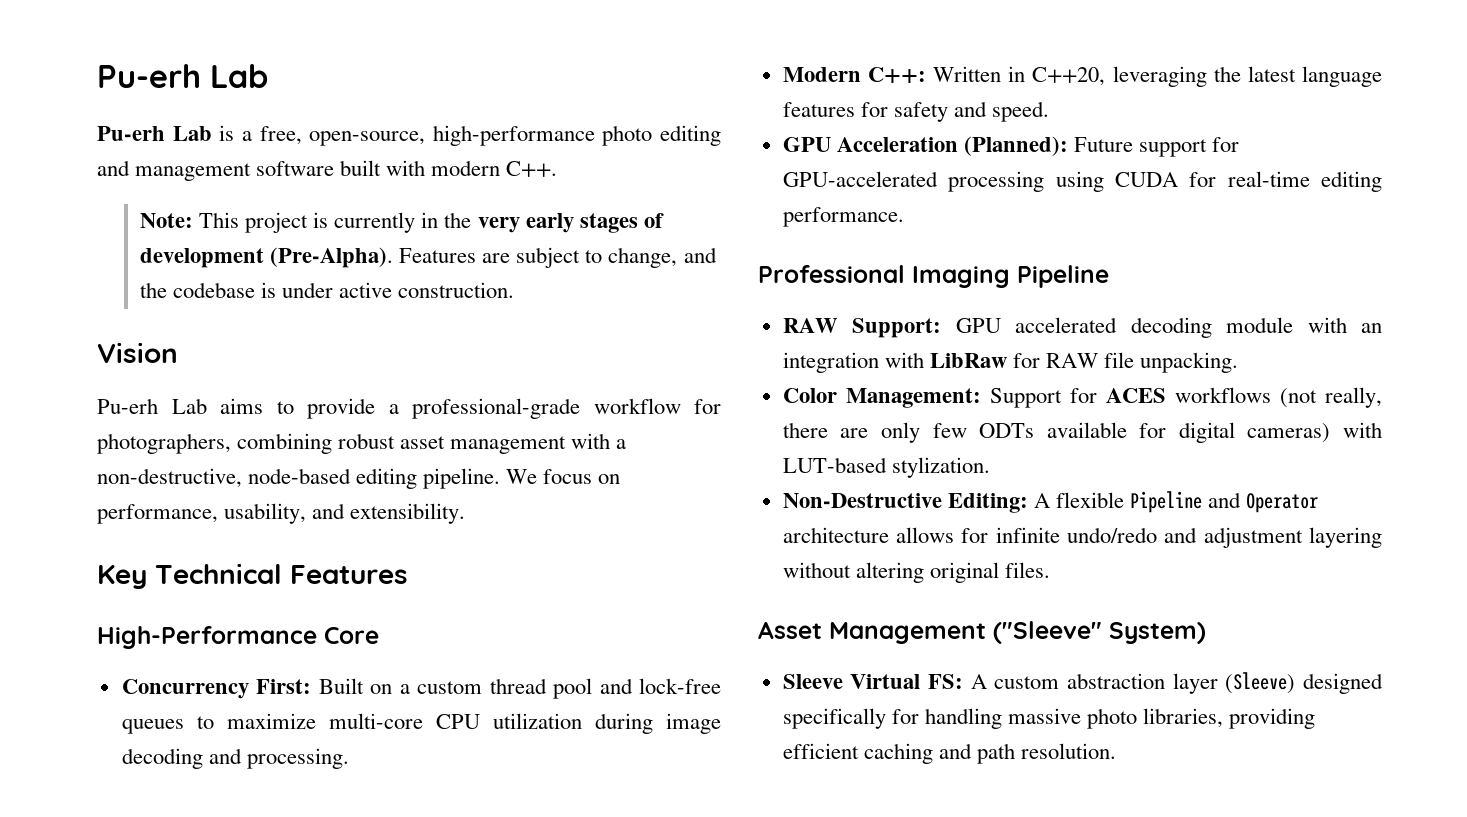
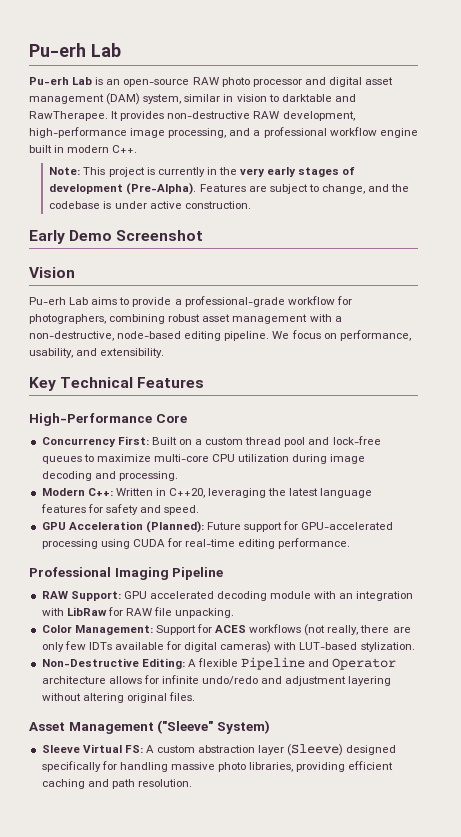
[241,125,721,146] [97,160,426,181] a free, open-source, high-performance photo editing and management software built with -> [106,77,394,87] [29,93,356,105] [29,111,355,121] [29,127,418,138] [29,145,65,153] an open-source RAW photo processor and digital asset management (DAM) system, similar in vision to darktable and RawTherapee. It provides non-destructive RAW development, high-performance image processing, and a professional workflow engine built in
(515, 290) none -> [29,230,204,244] // Early Demo Screenshot
[979,423,1035,438] ODTs -> [88,642,112,650] IDTs

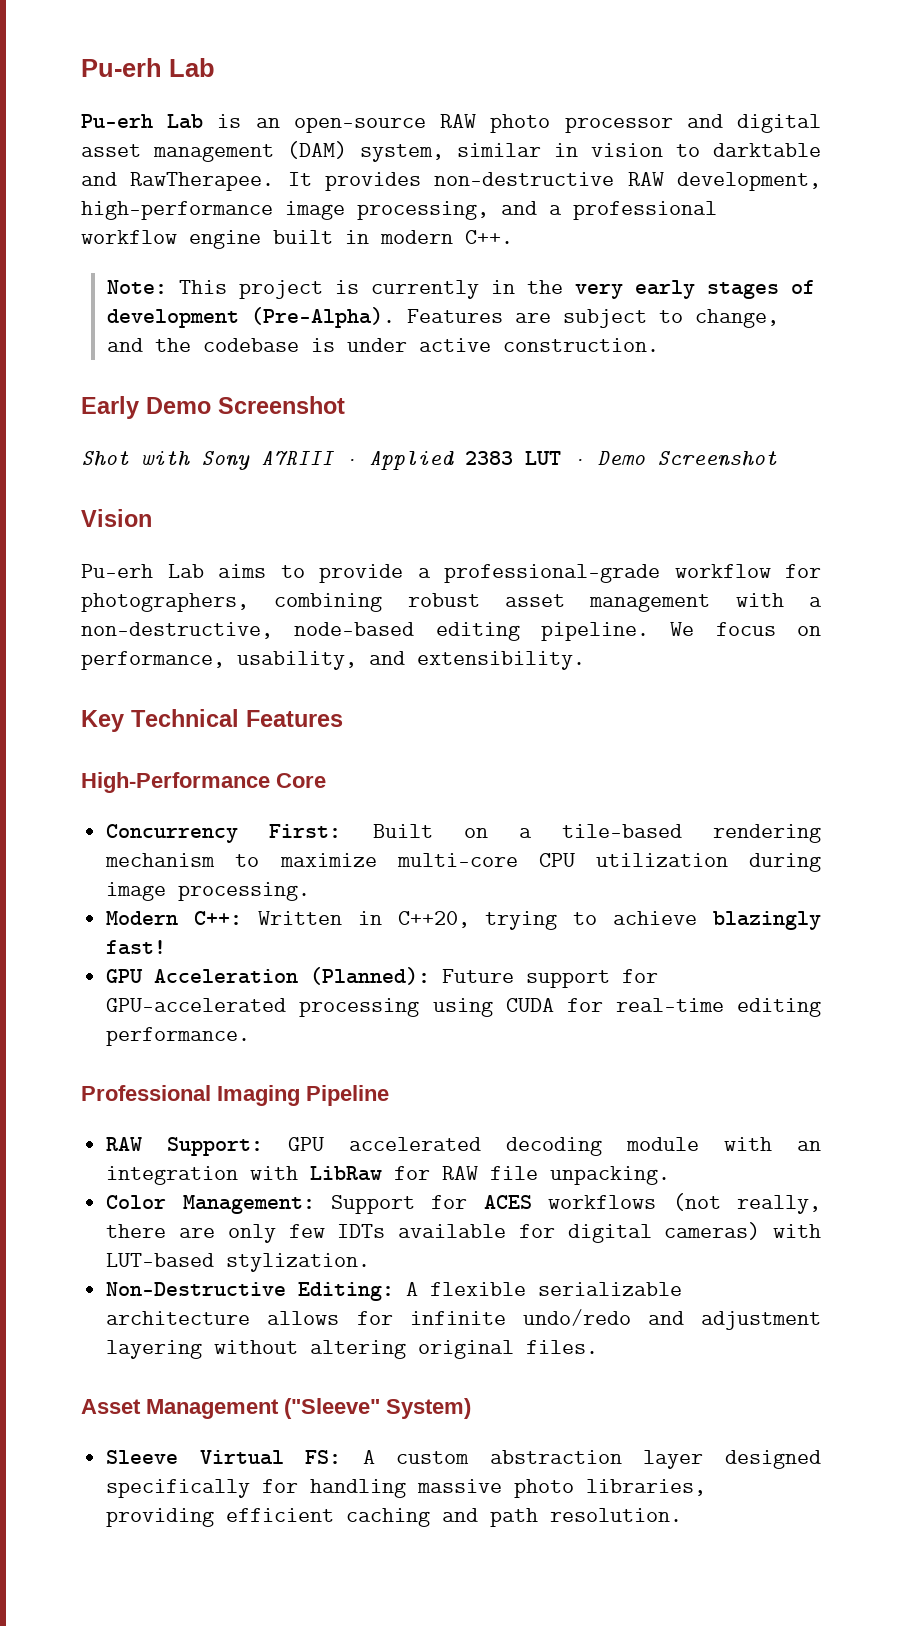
(204, 235) none -> [81,451,777,470] // Shot with Sony A7RIII · Applied 2383 LUT · Demo Screenshot
[205,436,381,447] [41,456,82,464] custom thread pool and lock-free queues -> [561,824,822,843] [105,853,216,867] tile-based rendering mechanism
[41,471,116,481] decoding and -> (167, 891) none
[208,488,373,498] [40,504,200,515] leveraging the latest language features for safety and speed. -> [485,911,821,930] [106,940,167,955] trying to achieve blazingly fast!
[241,657,397,670] Pipeline and Operator -> [538,1282,683,1296] serializable
[287,744,344,756] (Sleeve) -> (704, 1459) none

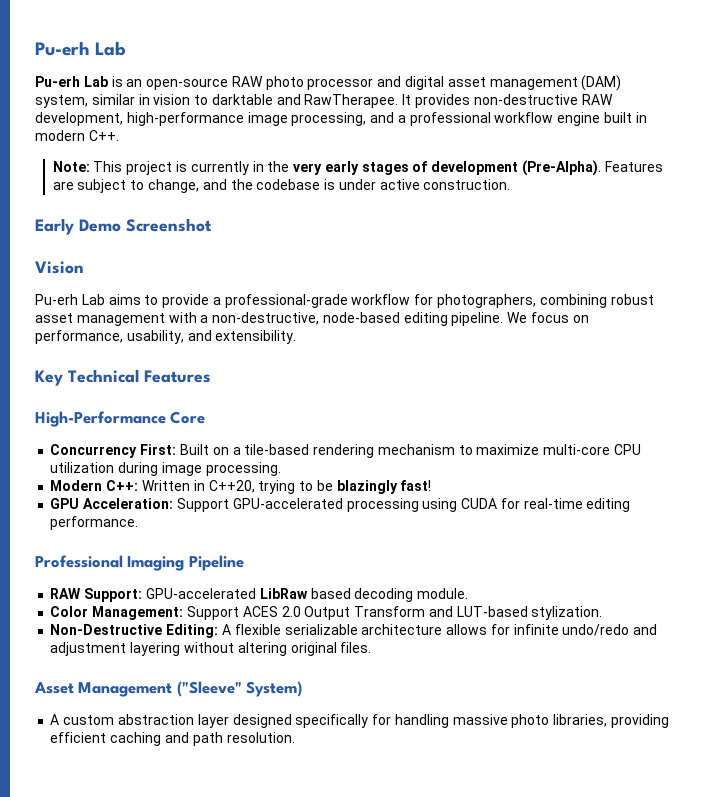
[81,451,777,470] // Shot with Sony A7RIII · Applied 2383 LUT · Demo Screenshot -> (212, 225) none
[613,911,698,925] achieve -> [316,480,333,491] be
[154,967,659,988] Acceleration (Planned): Future support for -> [83,498,229,512] Acceleration: Support
[288,1137,822,1156] [106,1166,671,1185] [106,1193,821,1214] [106,1222,821,1243] GPU accelerated decoding module with an integration with LibRaw for RAW file unpacking. // Color Management: Support for ACES workflows (not really, there are only few IDTs available for digital cameras) with -> [145,588,469,602] [50,606,453,620] GPU-accelerated LibRaw based decoding module. // Color Management: Support ACES 2.0 Output Transform and
[106,1450,342,1465] Sleeve Virtual FS: -> (303, 689) none

